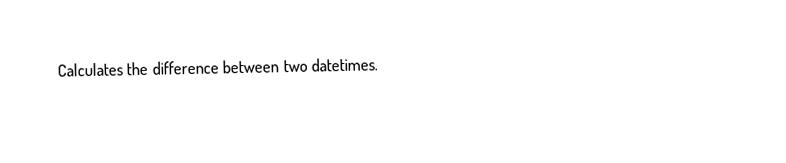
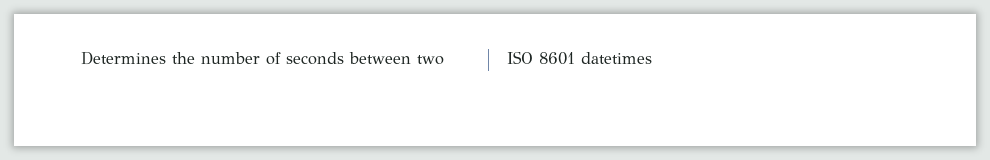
[57,57,379,77] Calculates the difference between two datetimes. -> [81,51,652,65] Determines the number of seconds between two ISO 8601 datetimes

